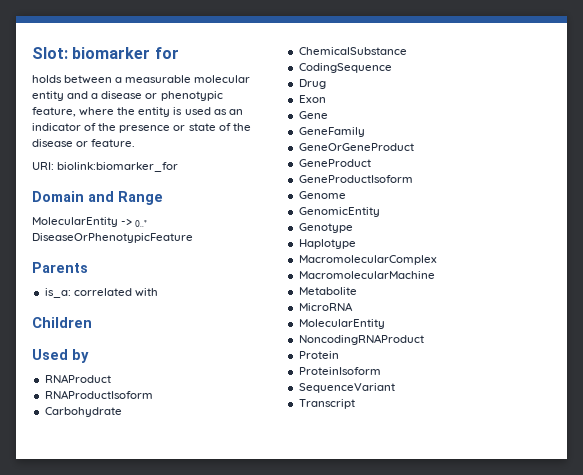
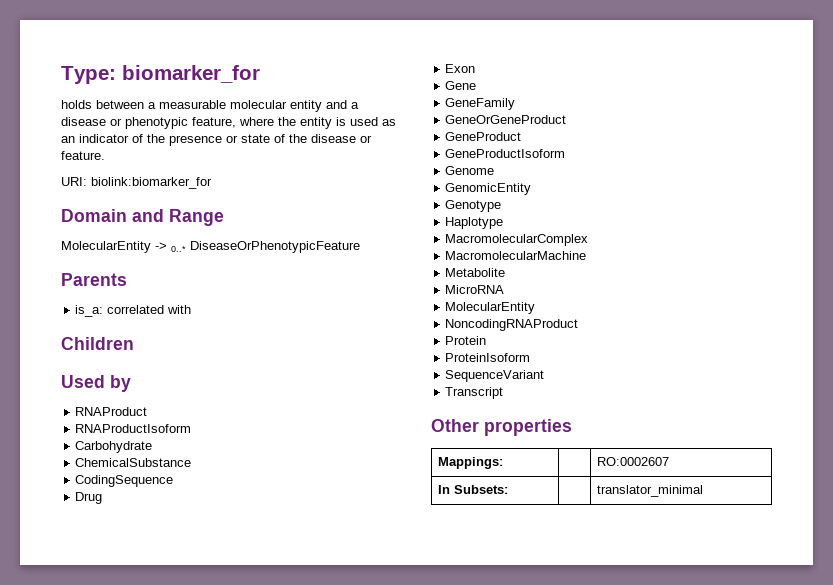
[32,47,179,59] Slot: biomarker for -> [61,65,260,84] Type: biomarker_for
(355, 404) none -> [431,419,572,436] [438,457,504,469] [597,457,670,466] [438,485,509,494] [597,485,704,497] // Other properties // Mappings: | | RO:0002607 // In Subsets: | | translator_minimal

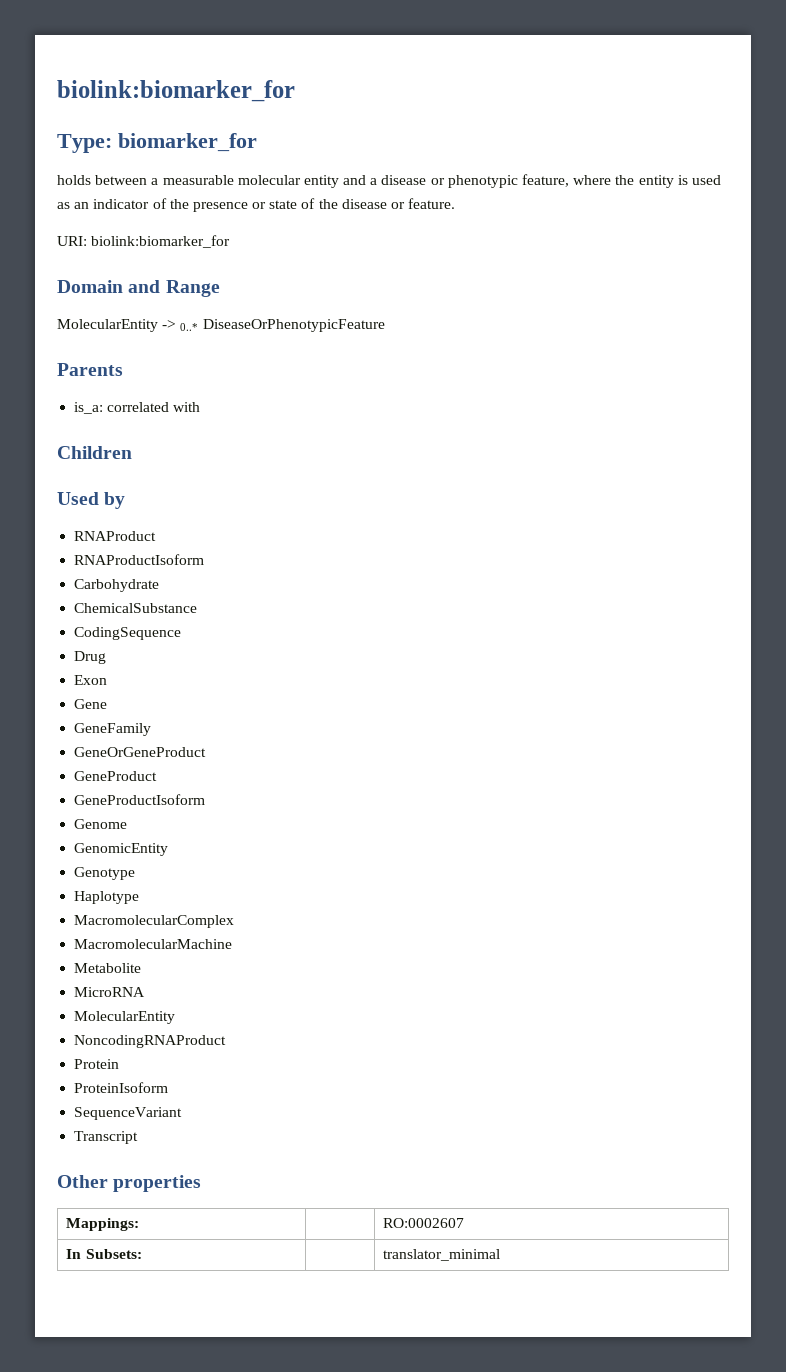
(61, 75) none -> [57,80,295,102] biolink:biomarker_for //

